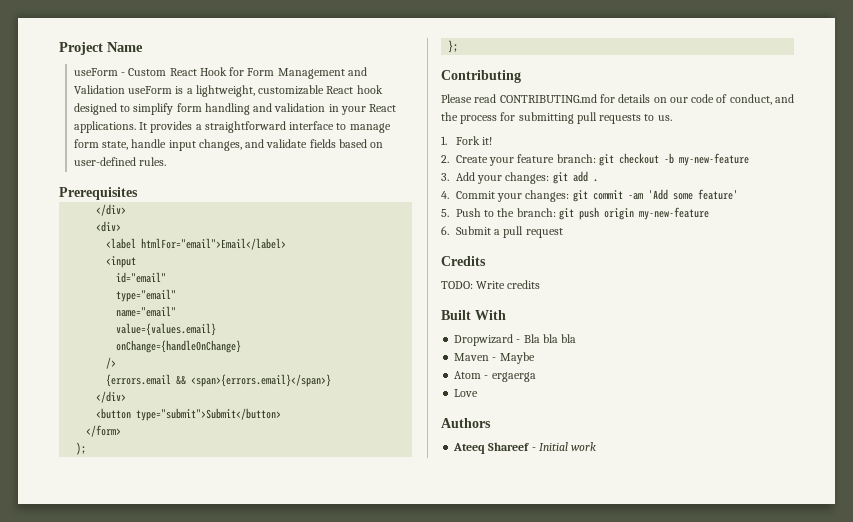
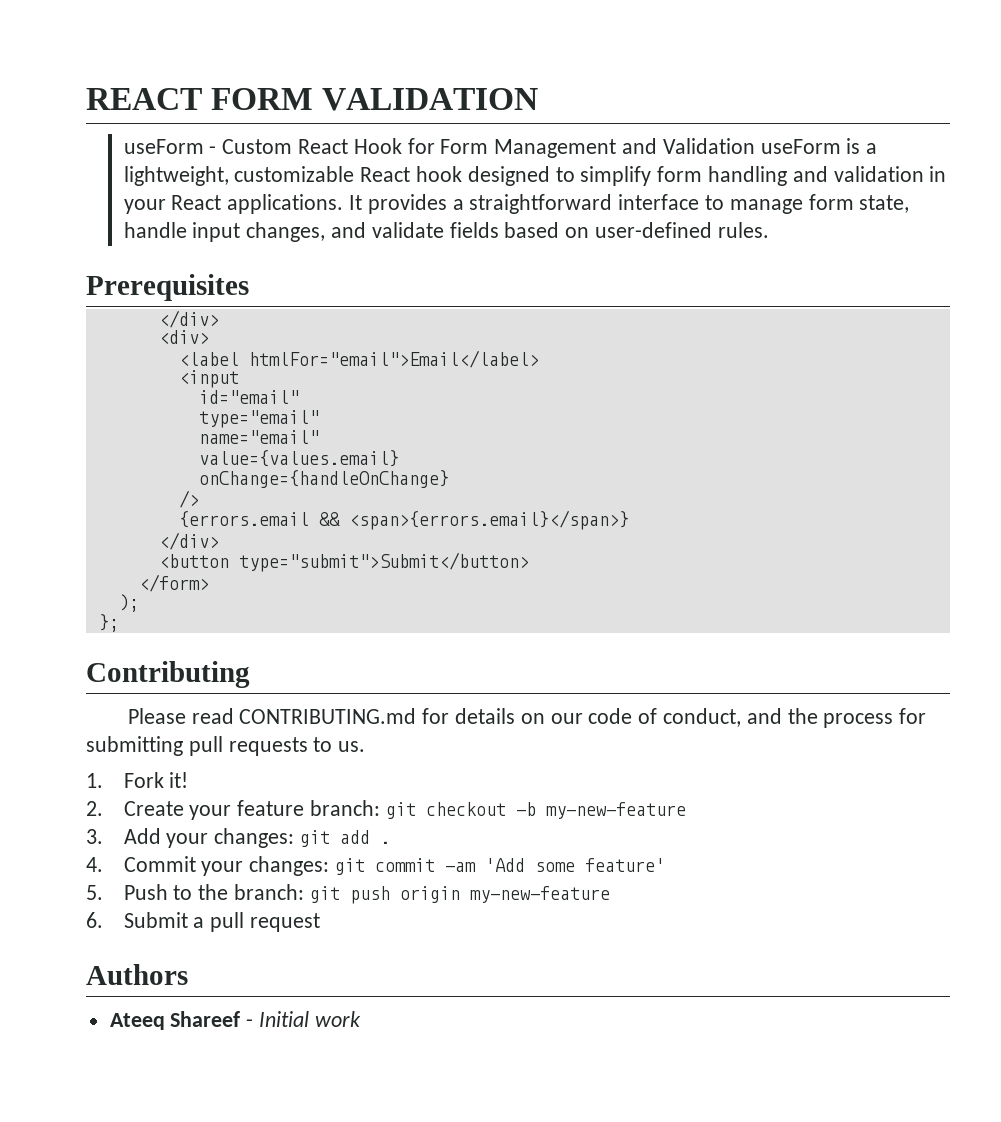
[59,42,143,55] Project Name -> [86,88,539,111] REACT FORM VALIDATION
[441,256,486,266] [441,280,541,289] [441,310,506,320] [454,334,577,346] [454,352,535,364] [454,371,536,382] [454,389,479,397] // Credits // TODO: Write credits // Built With // Dropwizard - Bla bla bla // Maven - Maybe // Atom - ergaerga // Love -> (320, 922) none

